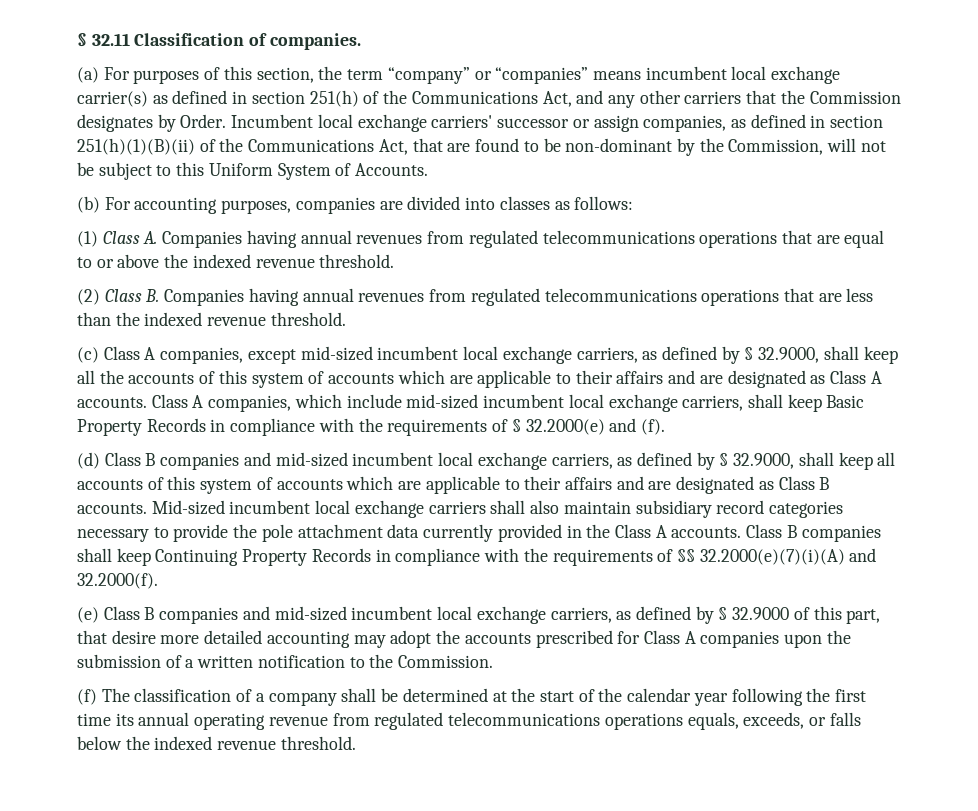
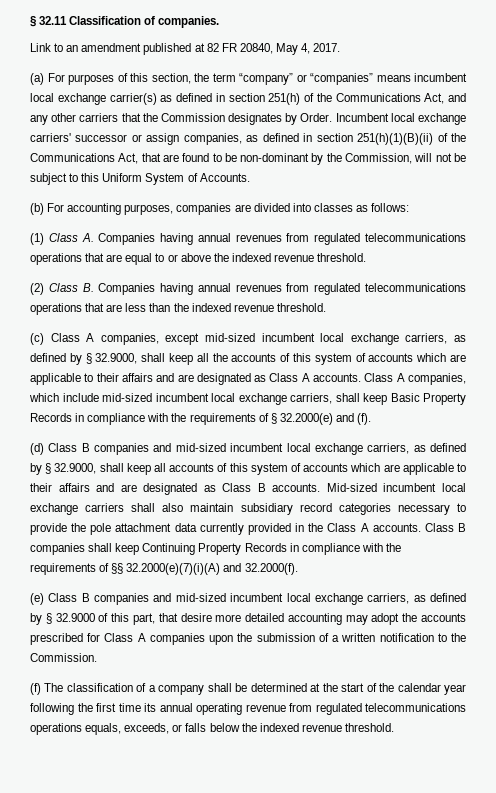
(361, 41) none -> [30,43,341,55] // Link to an amendment published at 82 FR 20840, May 4, 2017.

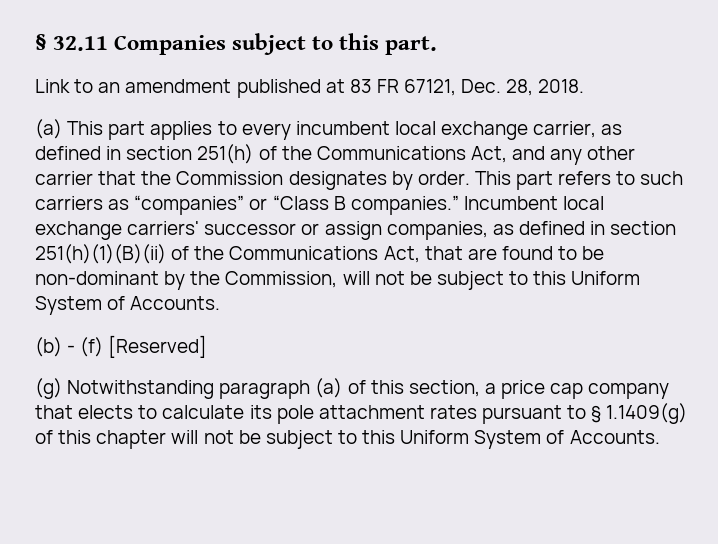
[69,16,220,28] Classification of companies. -> [114,33,438,55] Companies subject to this part.
[206,43,341,55] [30,73,467,85] [30,93,157,105] 82 FR 20840, May 4, 2017. // (a) For purposes of this section, the term “company” or “companies” means incumbent local exchange carrier(s) -> [349,79,585,96] [35,119,597,140] 83 FR 67121, Dec. 28, 2018. // (a) This part applies to every incumbent local exchange carrier,
[79,113,119,122] carriers -> [35,171,93,185] carrier
[300,113,333,122] Order. -> [417,171,684,190] [35,195,459,215] order. This part refers to such carriers as “companies” or “Class B companies.”
[47,203,410,215] [30,233,466,245] [30,253,367,265] [30,283,466,295] [30,303,326,315] [30,333,467,345] [30,353,467,365] [30,373,467,385] [29,393,466,405] [30,413,372,425] [30,443,467,455] [30,463,466,475] [30,483,466,495] [30,503,466,515] [30,523,466,535] [30,543,401,555] [30,563,298,575] [30,593,467,605] [30,613,466,625] [30,633,466,645] [30,653,97,662] [30,683,466,695] [30,703,466,715] [30,723,394,735] For accounting purposes, companies are divided into classes as follows: // (1) Class A. Companies having annual revenues from regulated telecommunications operations that are equal to or above the indexed revenue threshold. // (2) Class B. Companies having annual revenues from regulated telecommunications operations that are less than the indexed revenue threshold. // (c) Class A companies, except mid-sized incumbent local exchange carriers, as defined by § 32.9000, shall keep all the accounts of this system of accounts which are applicable to their affairs and are designated as Class A accounts. Class A companies, which include mid-sized incumbent local exchange carriers, shall keep Basic Property Records in compliance with the requirements of § 32.2000(e) and (f). // (d) Class B companies and mid-sized incumbent local exchange carriers, as defined by § 32.9000, shall keep all accounts of this system of accounts which are applicable to their affairs and are designated as Class B accounts. Mid-sized incumbent local exchange carriers shall also maintain subsidiary record categories necessary to provide the pole attachment data currently provided in the Class A accounts. Class B companies shall keep Continuing Property Records in compliance with the requirements of §§ 32.2000(e)(7)(i)(A) and 32.2000(f). // (e) Class B companies and mid-sized incumbent local exchange carriers, as defined by § 32.9000 of this part, that desire more detailed accounting may adopt the accounts prescribed for Class A companies upon the submission of a written notification to the Commission. // (f) The classification of a company shall be determined at the start of the calendar year following the first time its annual operating revenue from regulated telecommunications operations equals, exceeds, or falls below the indexed revenue threshold. -> [67,335,208,358] [35,378,670,399] [35,403,688,424] [35,430,660,449] - (f) [Reserved] // (g) Notwithstanding paragraph (a) of this section, a price cap company that elects to calculate its pole attachment rates pursuant to § 1.1409(g) of this chapter will not be subject to this Uniform System of Accounts.

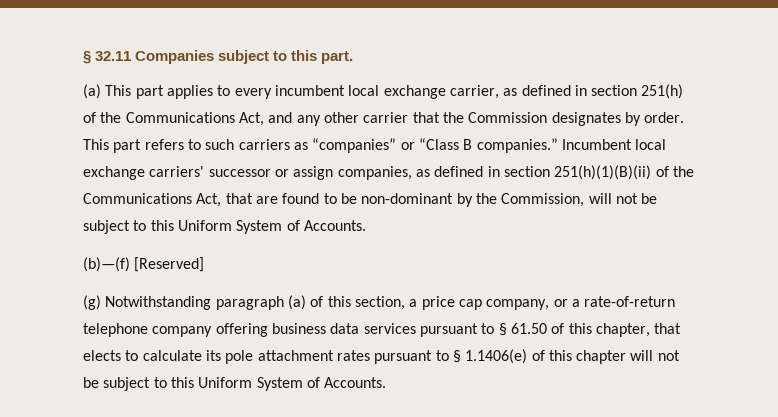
[35,79,585,98] // Link to an amendment published at 83 FR 67121, Dec. 28, 2018. -> (354, 57) none
[35,337,104,357] (b) - (f) -> [83,257,130,272] (b)—(f)
[588,383,670,399] company -> [486,296,676,310] [83,323,650,337] company, or a rate-of-return telephone company offering business data services pursuant to § 61.50 of this chapter,
[606,403,688,424] 1.1409(g) -> [465,349,528,364] 1.1406(e)

